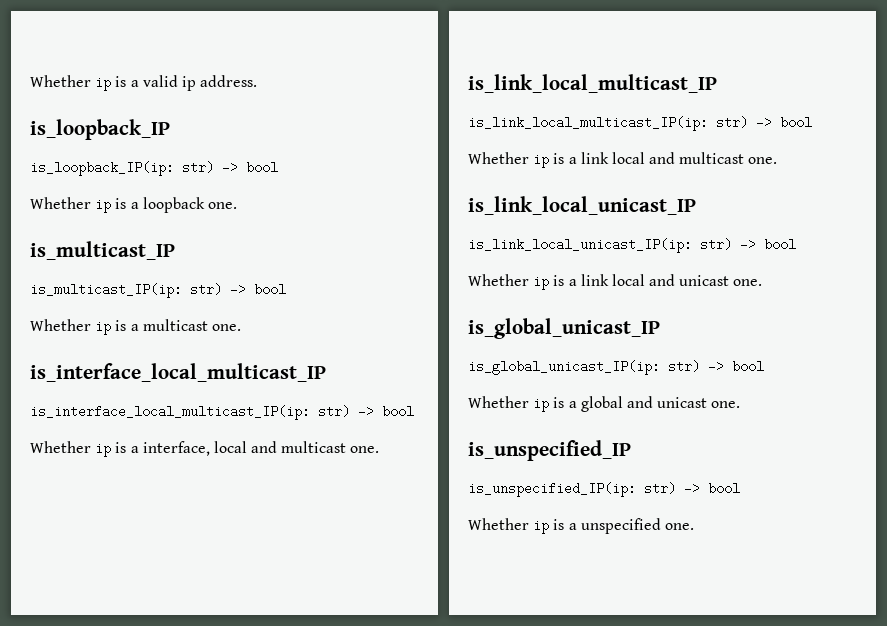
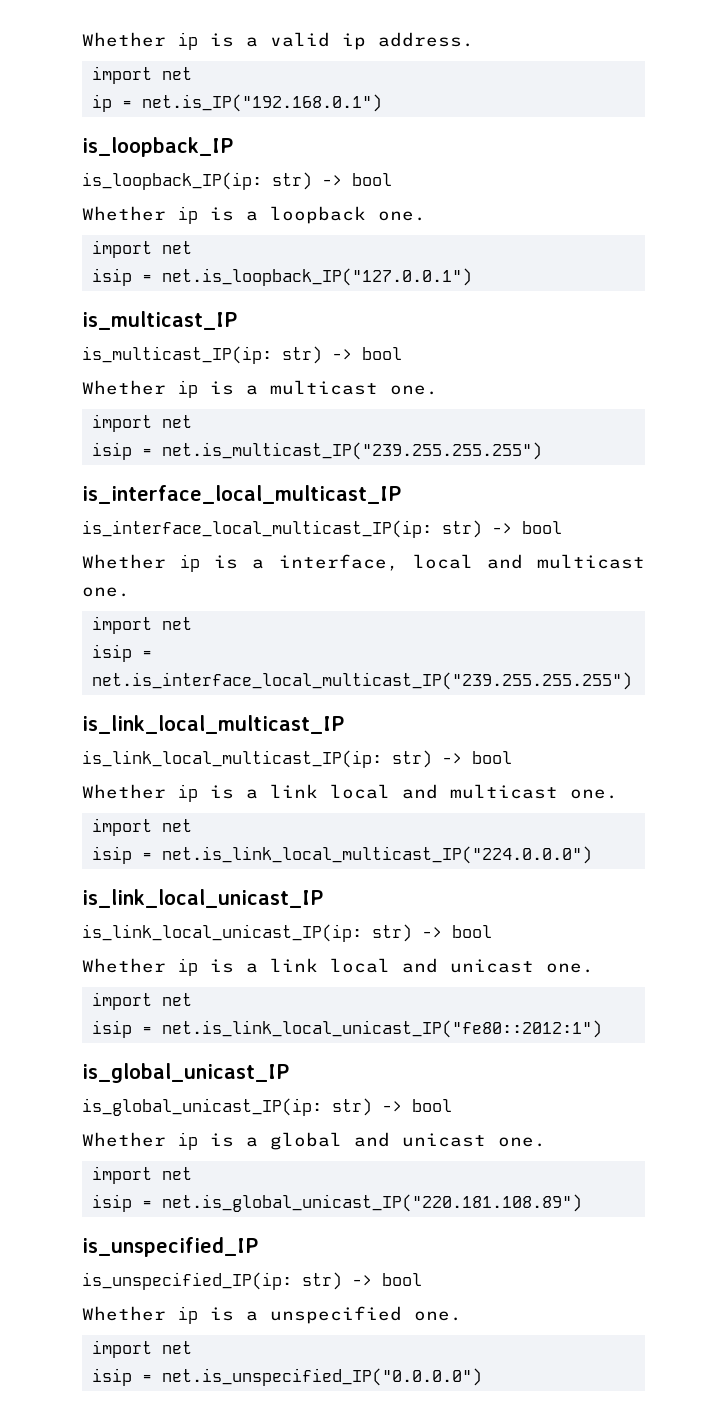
(258, 81) none -> [91,66,192,84] [91,94,382,112] // import net // ip = net.is_IP("192.168.0.1")
(237, 205) none -> [91,240,192,258] [91,268,472,286] // import net // isip = net.is_loopback_IP("127.0.0.1")
(241, 327) none -> [91,414,192,432] [91,442,542,460] // import net // isip = net.is_multicast_IP("239.255.255.255")
(380, 449) none -> [91,616,192,634] [91,644,152,662] [91,672,632,690] // import net // isip = net.is_interface_local_multicast_IP("239.255.255.255")
(778, 160) none -> [91,818,192,836] [91,846,592,864] // import net // isip = net.is_link_local_multicast_IP("224.0.0.0")
(763, 282) none -> [91,992,192,1010] [91,1020,602,1038] // import net // isip = net.is_link_local_unicast_IP("fe80::2012:1")
(741, 404) none -> [91,1166,192,1184] [91,1194,582,1212] // import net // isip = net.is_global_unicast_IP("220.181.108.89")
(694, 526) none -> [91,1340,192,1358] [91,1368,482,1386] // import net // isip = net.is_unspecified_IP("0.0.0.0")

